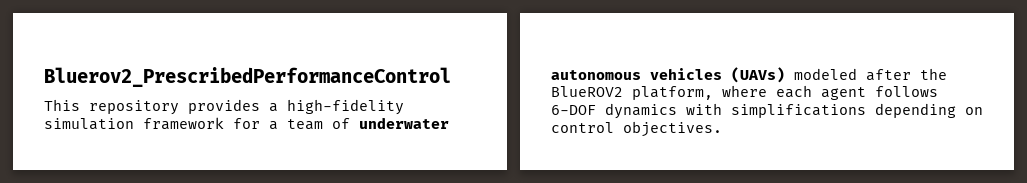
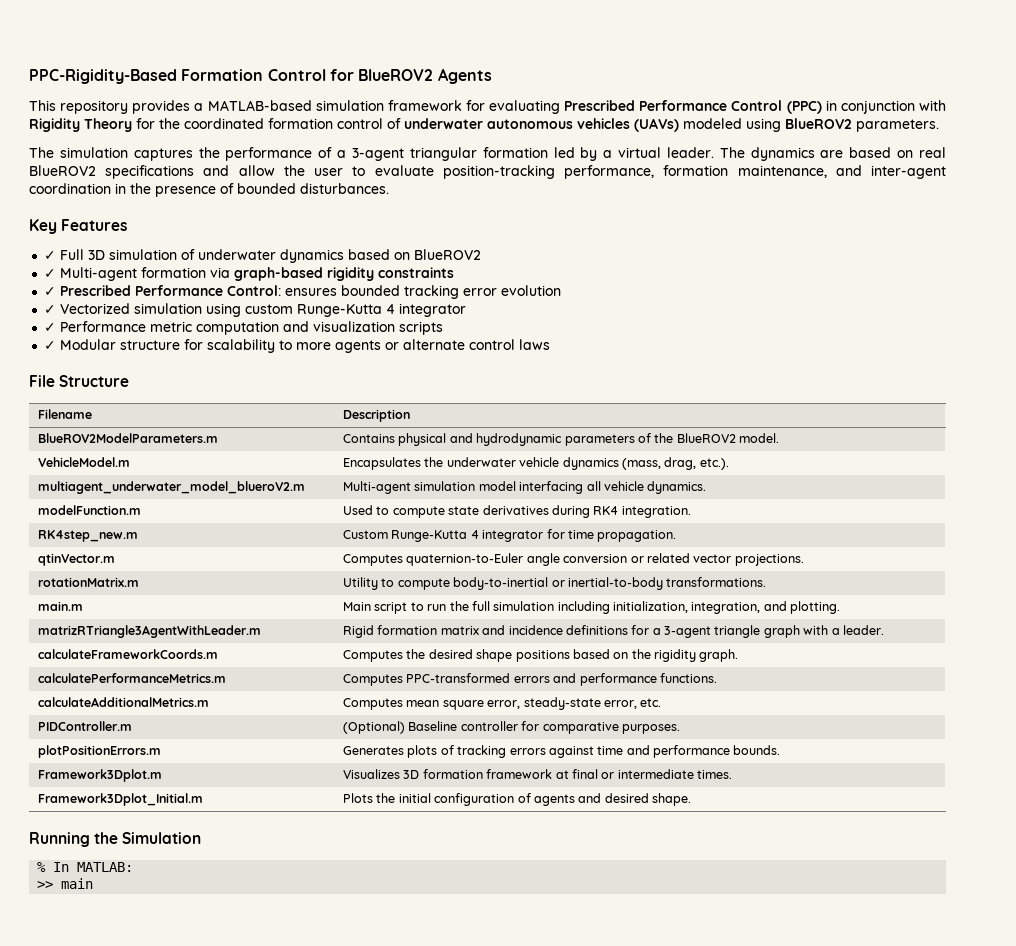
[44,67,451,87] Bluerov2_PrescribedPerformanceControl -> [29,68,492,84] PPC-Rigidity-Based Formation Control for BlueROV2 Agents
[287,99,404,115] high-fidelity -> [207,100,312,111] MATLAB-based
[269,119,323,130] a team -> [489,100,946,114] [29,118,383,132] evaluating Prescribed Performance Control (PPC) in conjunction with Rigidity Theory for the coordinated formation control
[866,68,947,81] [551,85,938,100] [551,103,983,119] [551,121,722,137] after the BlueROV2 platform, where each agent follows 6-DOF dynamics with simplifications depending on control objectives. -> [746,118,939,132] [29,147,947,161] [29,165,947,179] [29,183,389,197] [29,219,128,234] [44,249,482,263] [44,267,455,281] [44,285,562,299] [44,303,467,317] [44,321,444,335] [44,339,551,353] [29,375,130,387] [38,409,93,419] [343,409,411,422] [38,433,219,443] [343,433,780,446] [38,457,131,467] [343,457,729,470] [38,481,306,494] [343,481,707,494] [38,505,142,515] [343,505,691,518] [38,530,139,542] [343,529,677,542] [38,553,116,566] [343,553,804,566] [38,577,140,587] [343,577,767,590] [38,601,84,611] [343,601,841,614] [38,625,262,638] [343,625,884,638] [38,649,219,659] [343,649,739,662] [38,673,227,683] [343,673,717,686] [38,697,210,707] [343,697,662,710] [38,721,133,731] [343,721,680,734] [38,745,162,758] [343,745,781,758] [38,769,163,782] [343,769,733,779] [38,793,204,806] [343,793,692,806] [29,832,202,847] [37,862,134,872] [37,878,94,889] using BlueROV2 parameters. // The simulation captures the performance of a 3-agent triangular formation led by a virtual leader. The dynamics are based on real BlueROV2 specifications and allow the user to evaluate position-tracking performance, formation maintenance, and inter-agent coordination in the presence of bounded disturbances. // Key Features // ✓ Full 3D simulation of underwater dynamics based on BlueROV2 // ✓ Multi-agent formation via graph-based rigidity constraints // ✓ Prescribed Performance Control: ensures bounded tracking error evolution // ✓ Vectorized simulation using custom Runge-Kutta 4 integrator // ✓ Performance metric computation and visualization scripts // ✓ Modular structure for scalability to more agents or alternate control laws // File Structure // Filename | Description // BlueROV2ModelParameters.m | Contains physical and hydrodynamic parameters of the BlueROV2 model. // VehicleModel.m | Encapsulates the underwater vehicle dynamics (mass, drag, etc.). // multiagent_underwater_model_blueroV2.m | Multi-agent simulation model interfacing all vehicle dynamics. // modelFunction.m | Used to compute state derivatives during RK4 integration. // RK4step_new.m | Custom Runge-Kutta 4 integrator for time propagation. // qtinVector.m | Computes quaternion-to-Euler angle conversion or related vector projections. // rotationMatrix.m | Utility to compute body-to-inertial or inertial-to-body transformations. // main.m | Main script to run the full simulation including initialization, integration, and plotting. // matrizRTriangle3AgentWithLeader.m | Rigid formation matrix and incidence definitions for a 3-agent triangle graph with a leader. // calculateFrameworkCoords.m | Computes the desired shape positions based on the rigidity graph. // calculatePerformanceMetrics.m | Computes PPC-transformed errors and performance functions. // calculateAdditionalMetrics.m | Computes mean square error, steady-state error, etc. // PIDController.m | (Optional) Baseline controller for comparative purposes. // plotPositionErrors.m | Generates plots of tracking errors against time and performance bounds. // Framework3Dplot.m | Visualizes 3D formation framework at final or intermediate times. // Framework3Dplot_Initial.m | Plots the initial configuration of agents and desired shape. // Running the Simulation // % In MATLAB: // >> main

